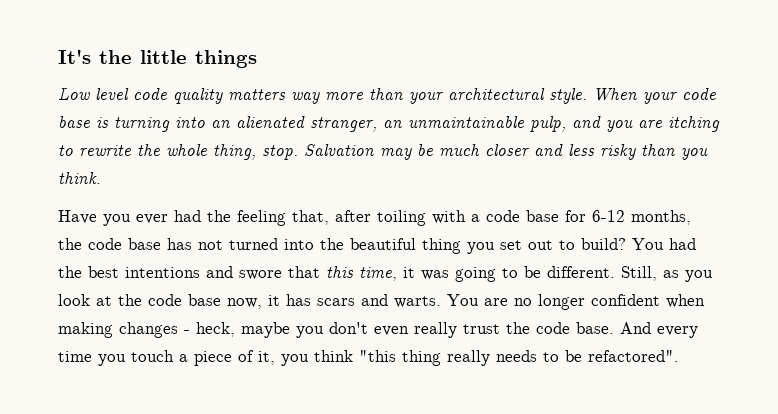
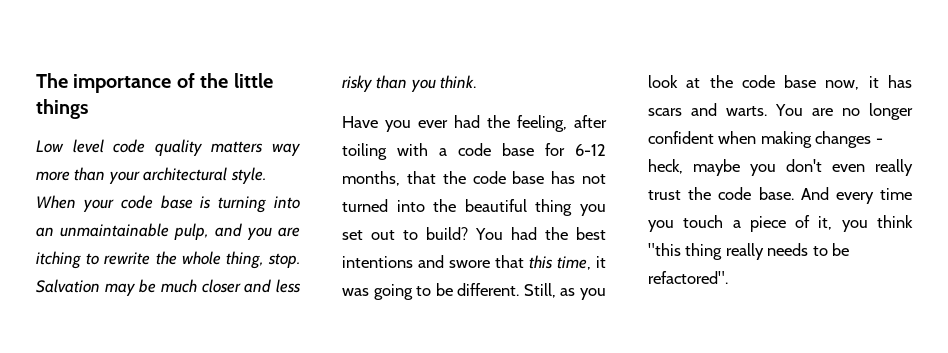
[58,49,91,64] It's -> [36,73,195,93] The importance of
[236,116,402,132] alienated stranger, an -> (54, 232) none
[237,210,329,226] feeling that, -> [517,115,567,132] feeling,
(691, 217) none -> [406,171,436,184] that

